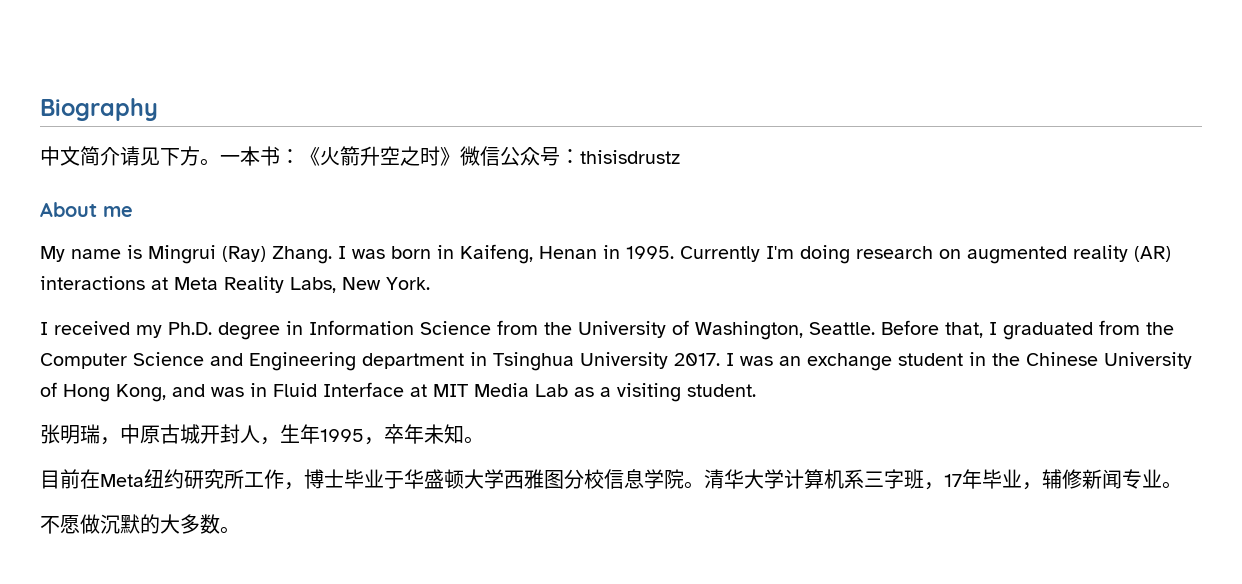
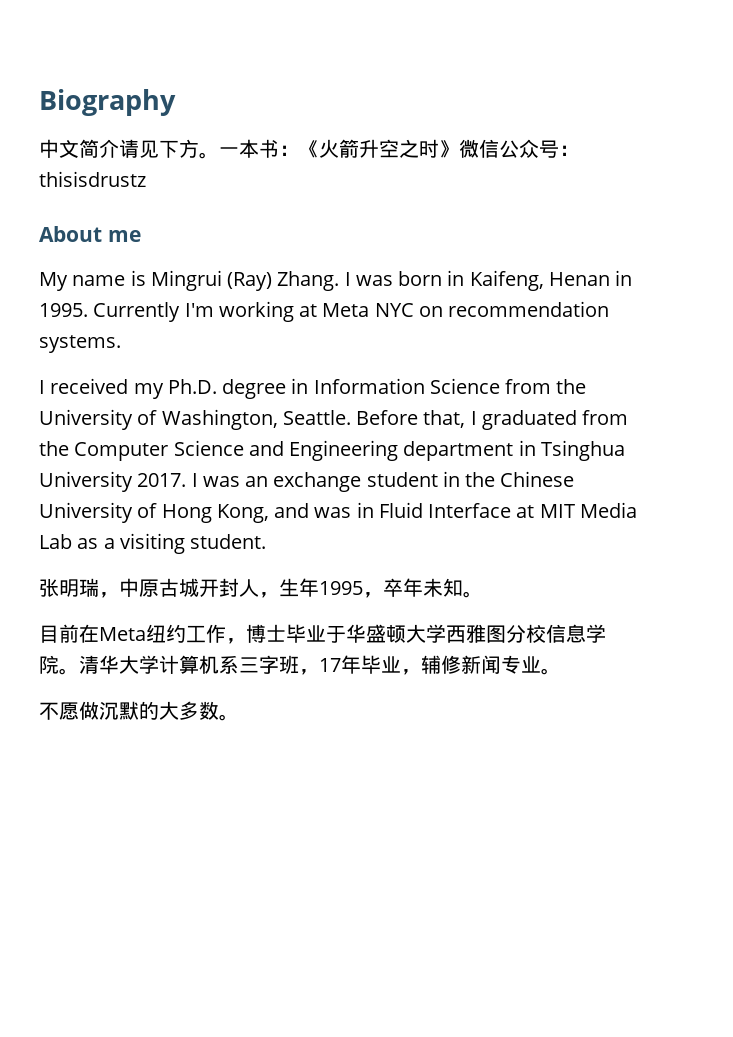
[800,245,1171,264] [40,276,430,293] doing research on augmented reality (AR) interactions at Meta Reality Labs, New York. -> [218,301,610,322] [39,335,121,353] working at Meta NYC on recommendation systems.
[184,469,244,489] 研究所 -> (186, 633) none

